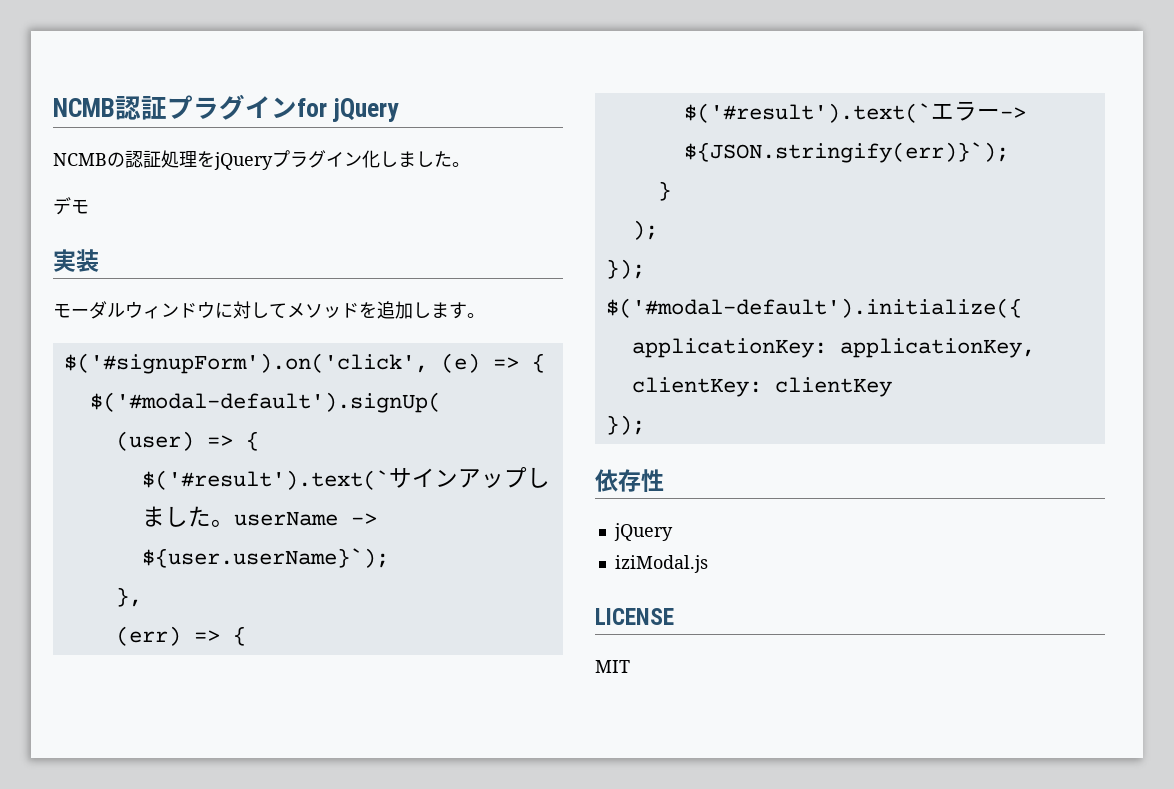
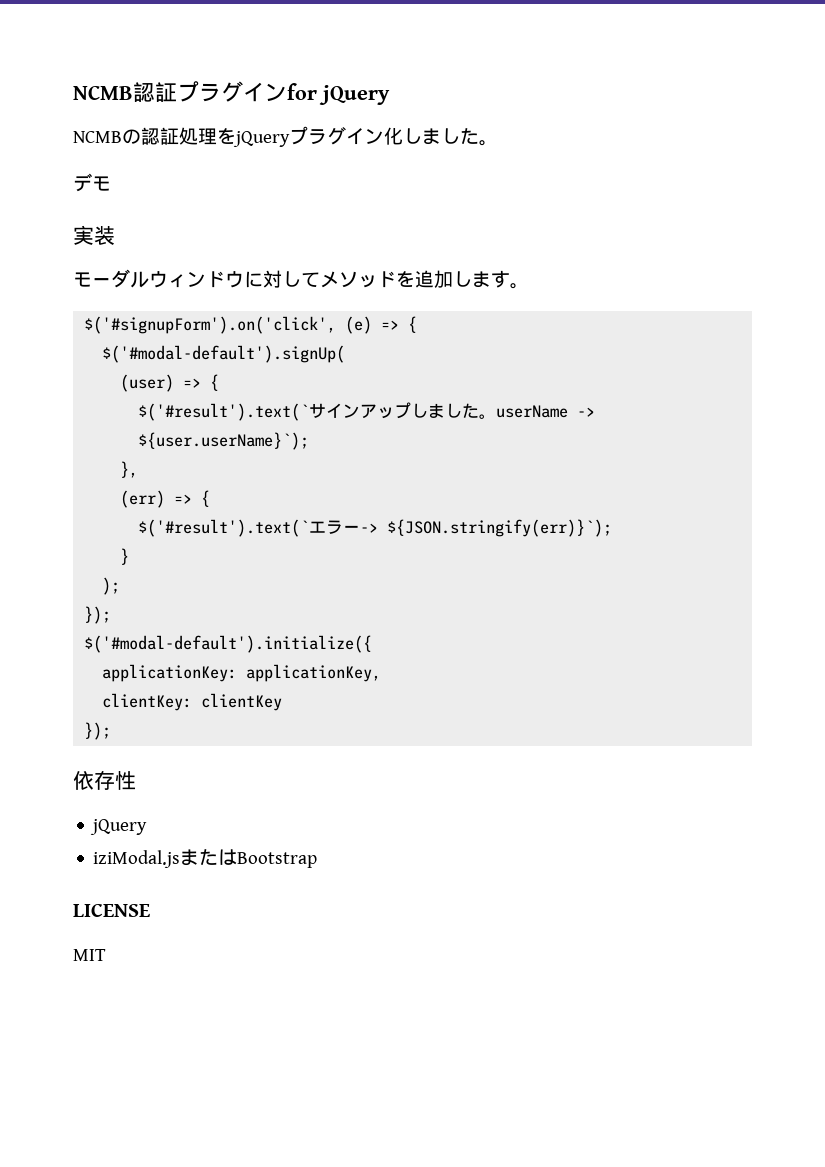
(708, 564) none -> [180,849,318,868] またはBootstrap

